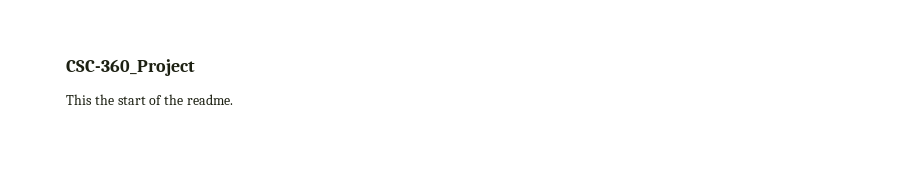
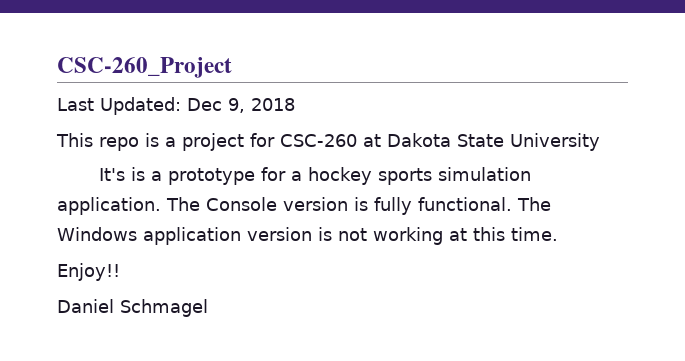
[66,59,195,76] [66,94,233,105] CSC-360_Project // This the start of the readme. -> [57,57,232,78] [57,97,295,115] [56,133,600,151] [99,167,532,185] [57,197,551,215] [57,227,558,245] [57,263,120,281] [57,299,208,317] CSC-260_Project // Last Updated: Dec 9, 2018 // This repo is a project for CSC-260 at Dakota State University // It's is a prototype for a hockey sports simulation application. The Console version is fully functional. The Windows application version is not working at this time. // Enjoy!! // Daniel Schmagel

